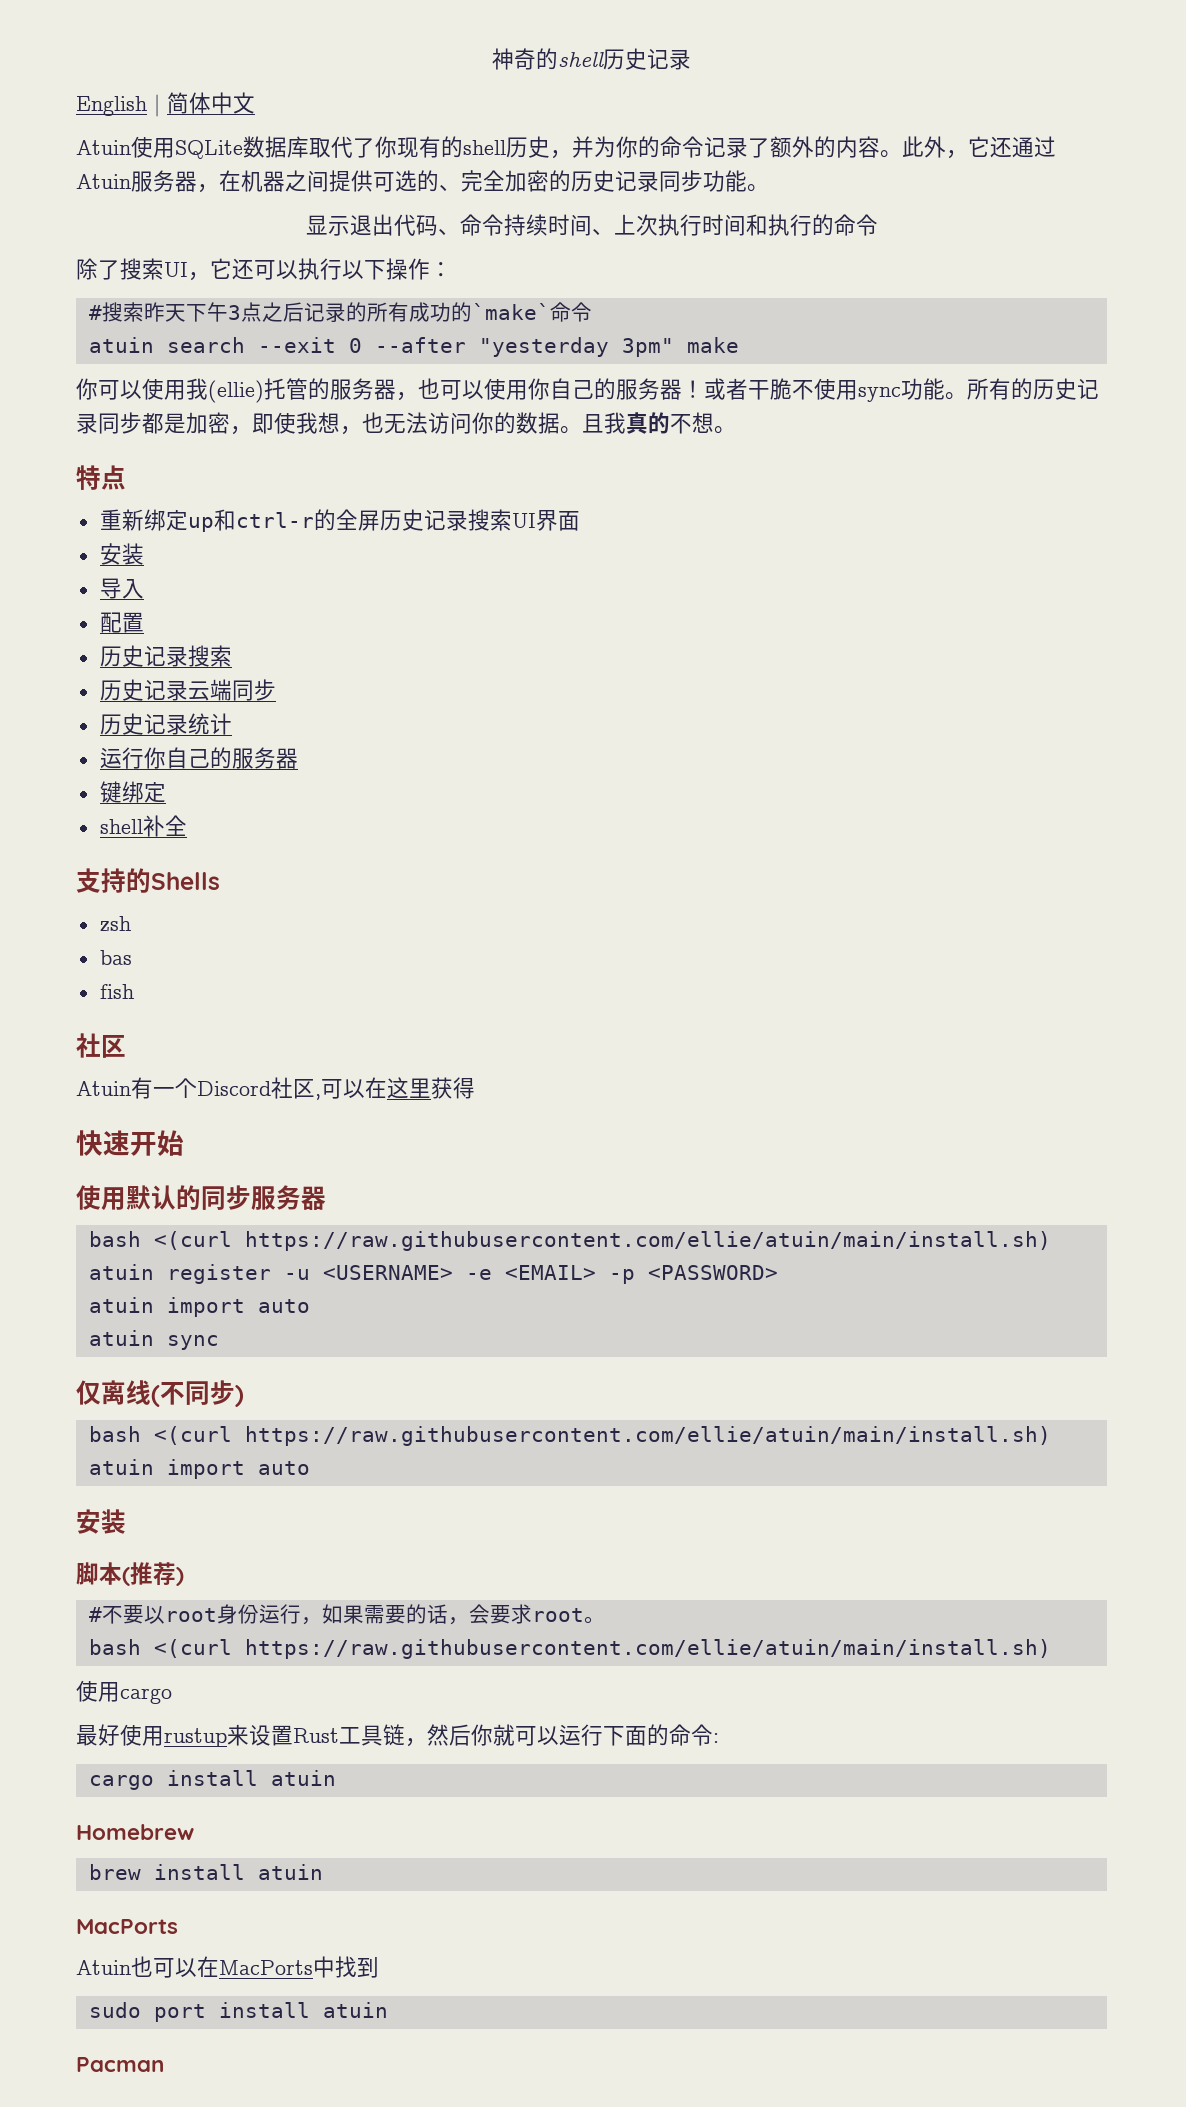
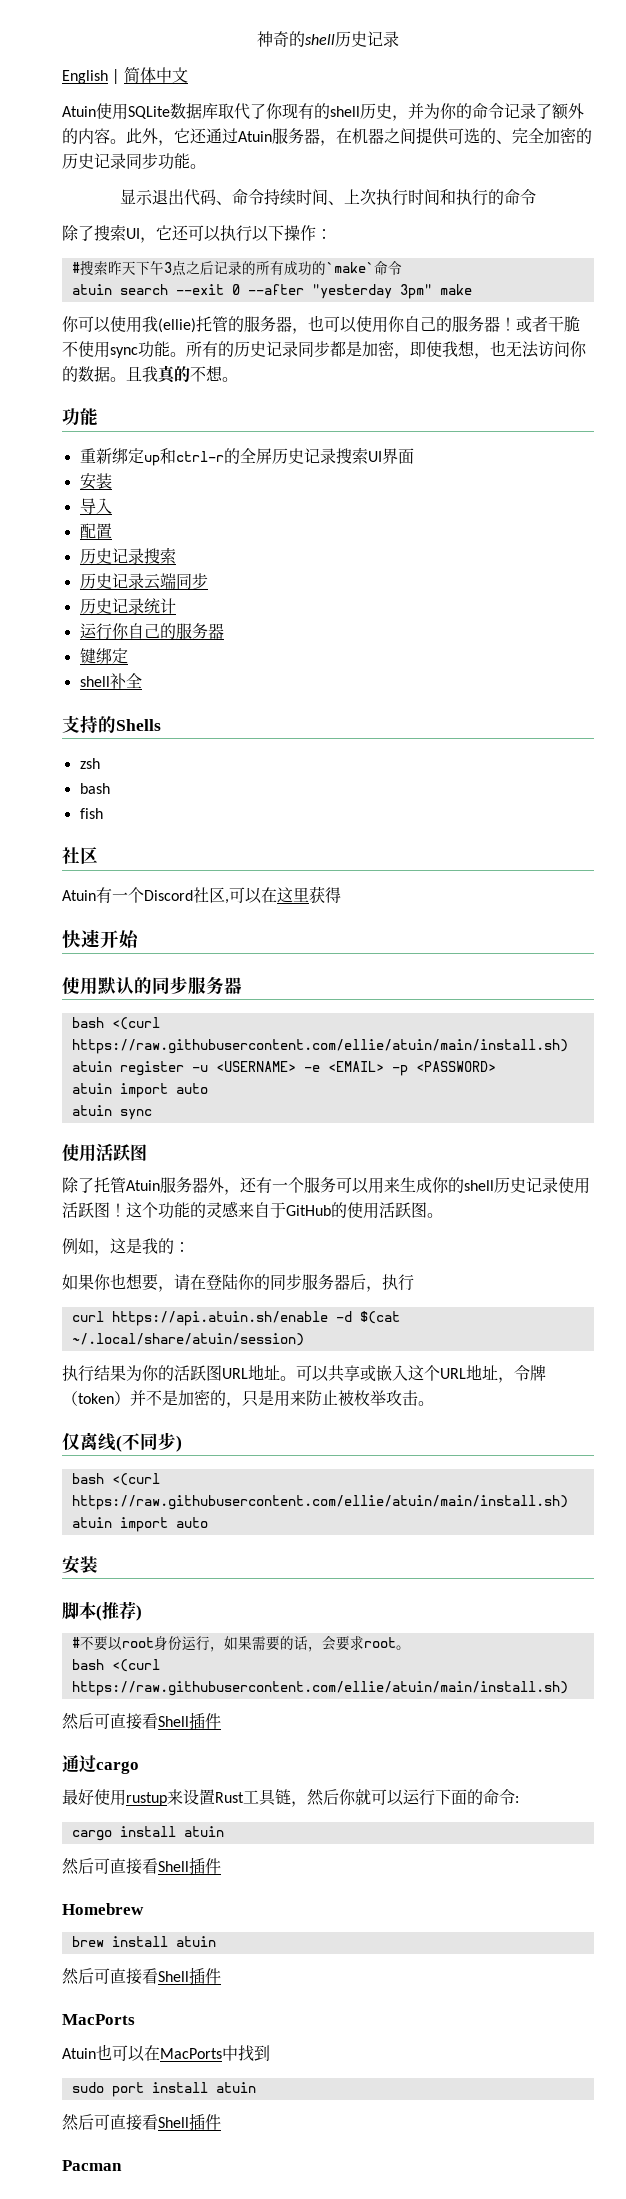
[76,465,126,490] 特点 -> [62,408,98,425] 功能
[99,950,132,965] bas -> [79,783,110,794] bash
(219, 1342) none -> [62,1143,147,1162] [62,1177,590,1195] [62,1201,443,1219] [62,1238,190,1256] [62,1273,414,1292] [71,1311,400,1326] [71,1333,304,1346] [62,1364,546,1383] [62,1389,434,1408] // 使用活跃图 // 除了托管Atuin服务器外，还有一个服务可以用来生成你的shell历史记录使用活跃图！这个功能的灵感来自于GitHub的使用活跃图。 // 例如，这是我的： // 如果你也想要，请在登陆你的同步服务器后，执行 // curl https://api.atuin.sh/enable -d $(cat ~/.local/share/atuin/session) // 执行结果为你的活跃图URL地址。可以共享或嵌入这个URL地址，令牌（token）并不是加密的，只是用来防止被枚举攻击。
[76,1680,120,1702] 使用 -> [62,1712,221,1730] [62,1755,96,1773] 然后可直接看Shell插件 // 通过
(336, 1778) none -> [62,1857,221,1875] // 然后可直接看Shell插件
(323, 1872) none -> [62,1967,221,1985] // 然后可直接看Shell插件
(388, 2010) none -> [62,2113,221,2131] // 然后可直接看Shell插件

